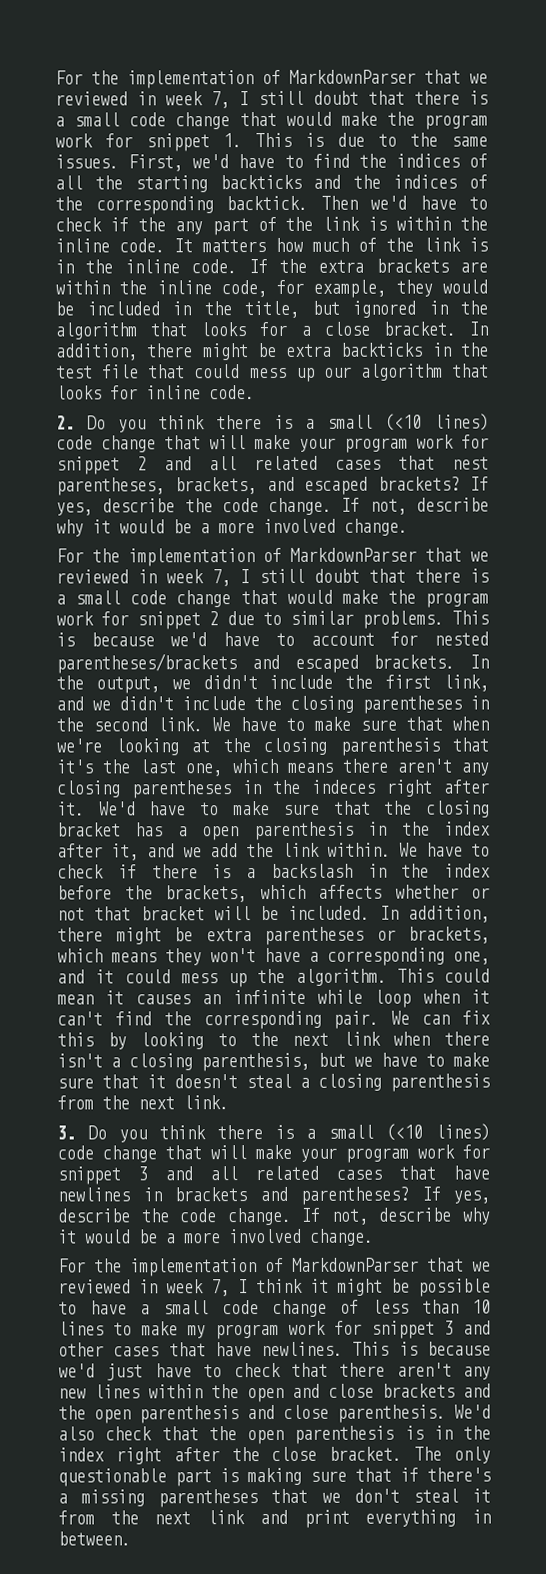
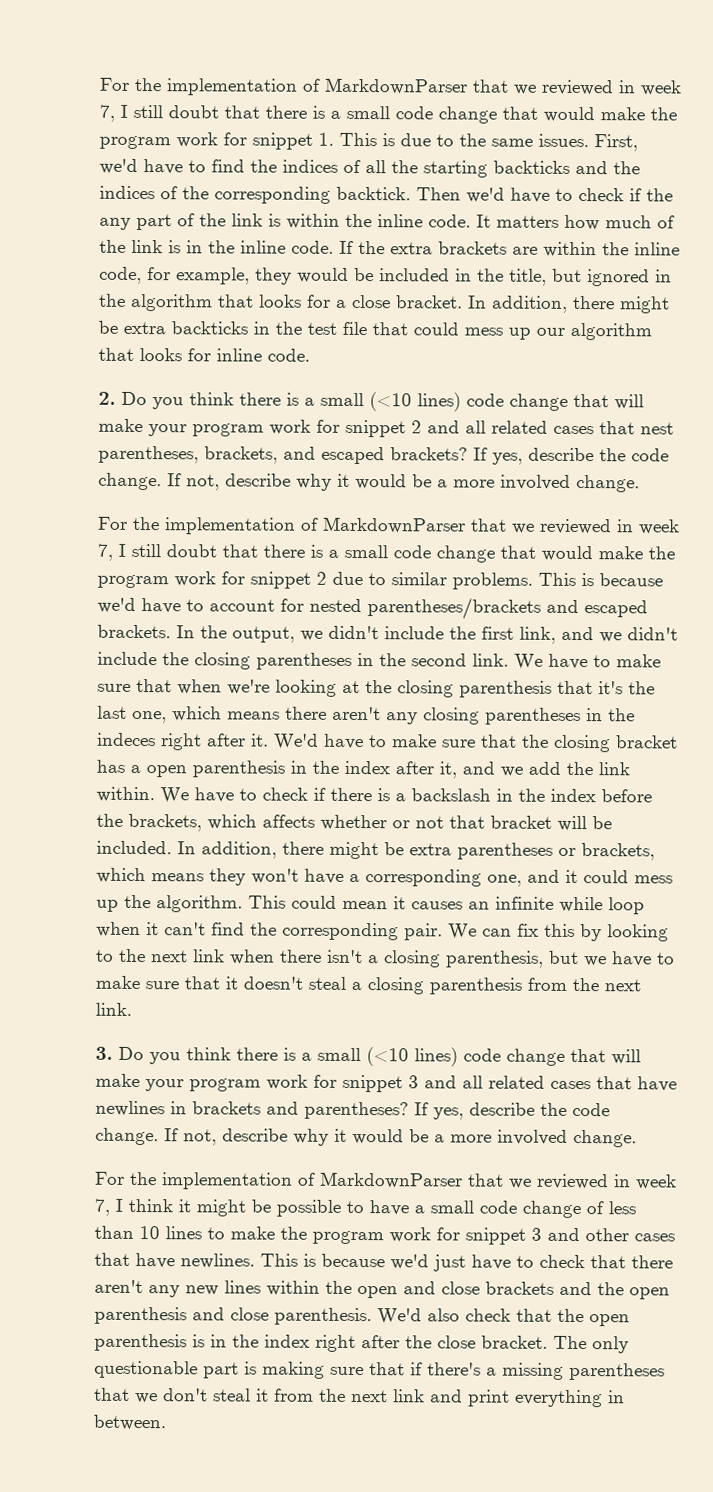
[187,1325,206,1339] my -> [280,1226,307,1240] the

